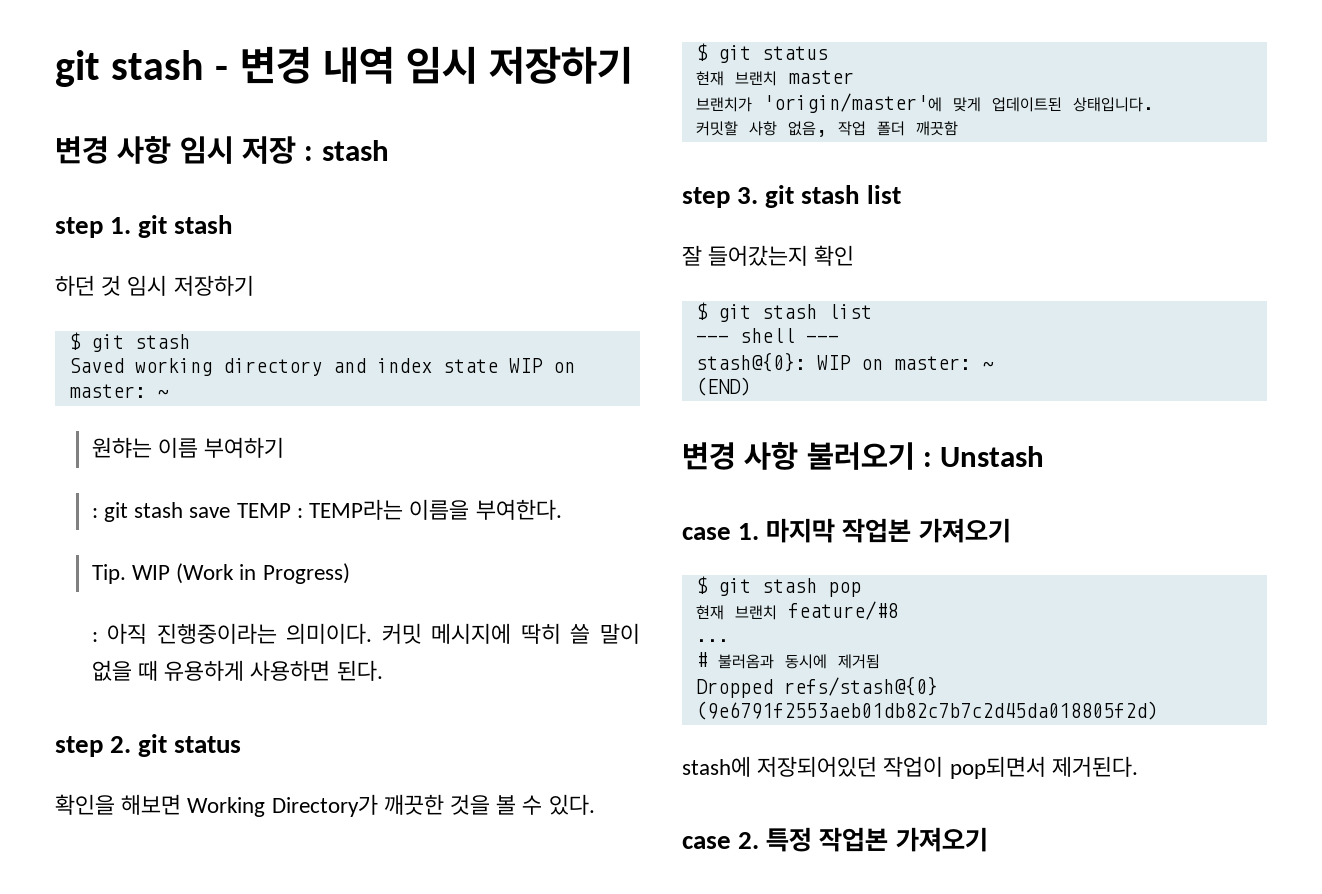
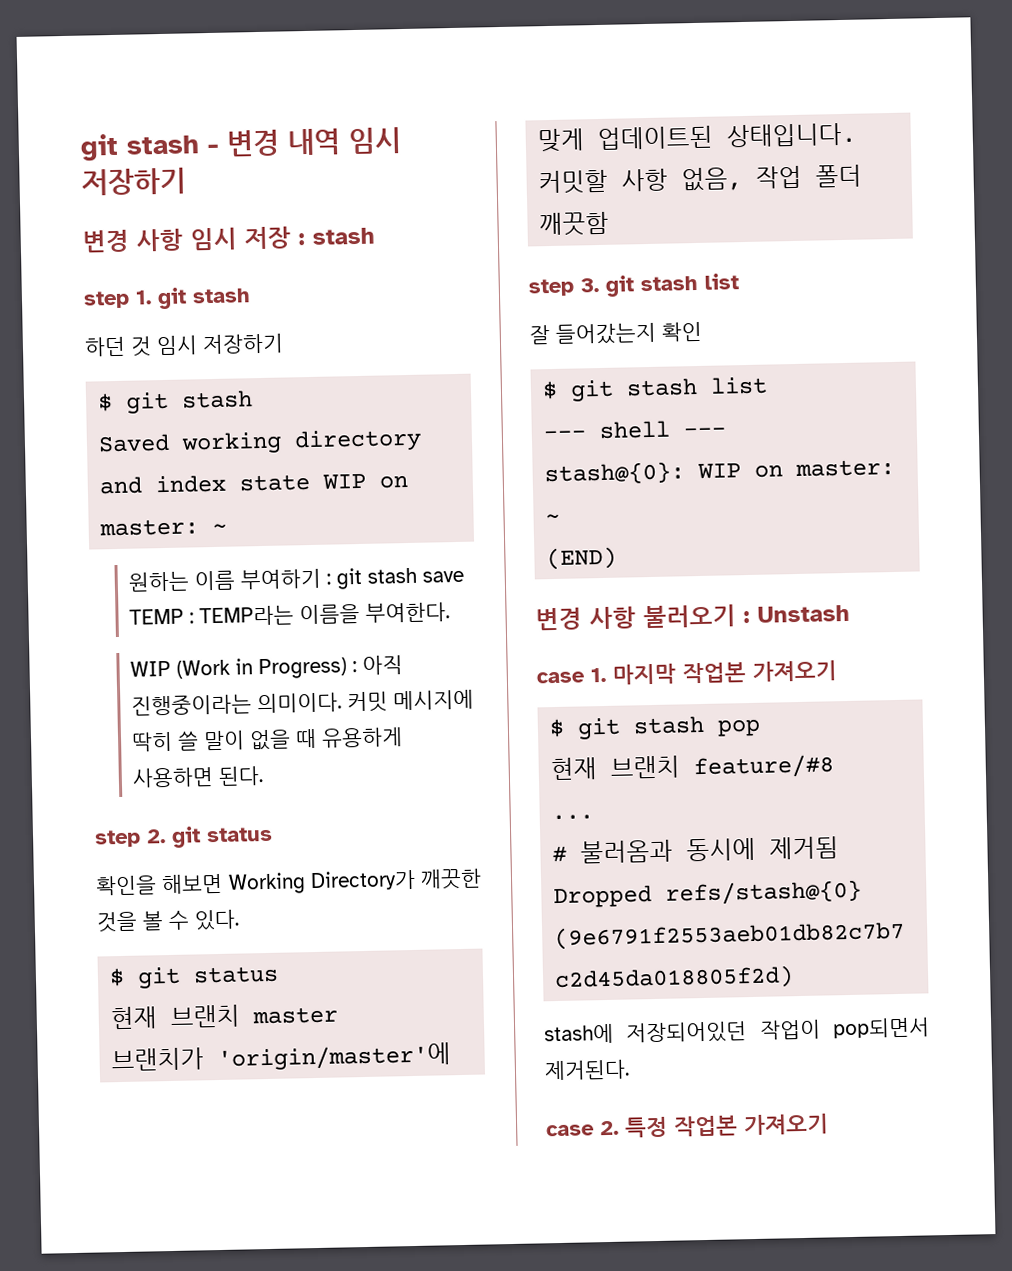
[91,437,152,458] 원햐는 -> [128,571,191,592] 원하는
(285, 447) // -> (322, 579) none
[91,564,126,584] Tip. -> (451, 612) none
(350, 573) // -> (348, 668) none

